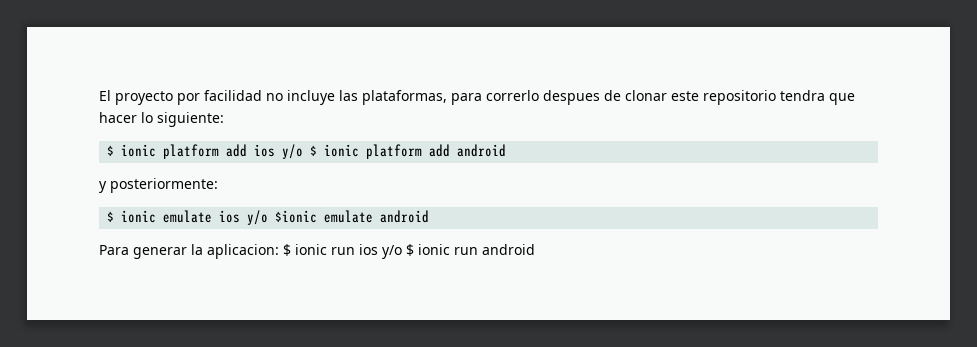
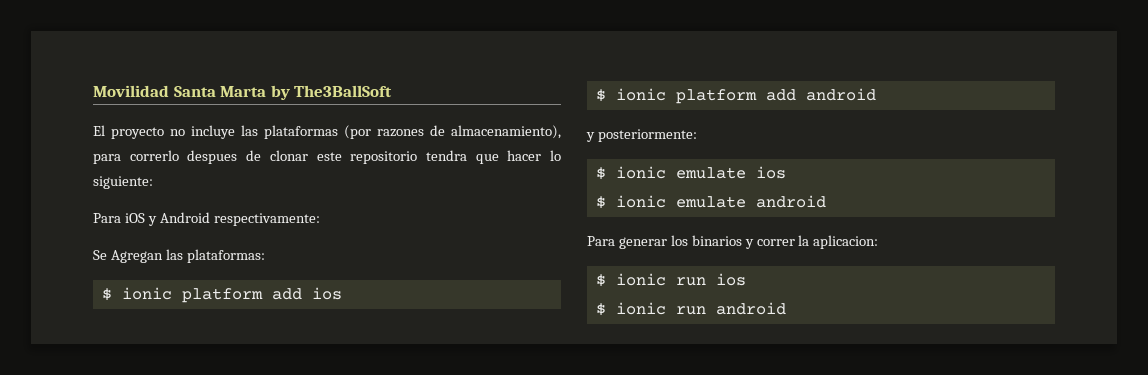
[99,90,447,105] El proyecto por facilidad no incluye las plataformas, -> [93,85,393,100] [93,125,561,139] Movilidad Santa Marta by The3BallSoft // El proyecto no incluye las plataformas (por razones de almacenamiento),
(224, 119) none -> [93,212,320,226] [93,249,265,263] // Para iOS y Android respectivamente: // Se Agregan las plataformas:
[282,144,304,159] y/o -> (342, 293) //
[247,210,318,225] y/o $ionic -> [595,195,666,209] // $ ionic
(187, 253) none -> [670,235,795,249] los binarios y correr
(279, 251) none -> (879, 242) //
[382,245,402,259] y/o -> (746, 279) //

